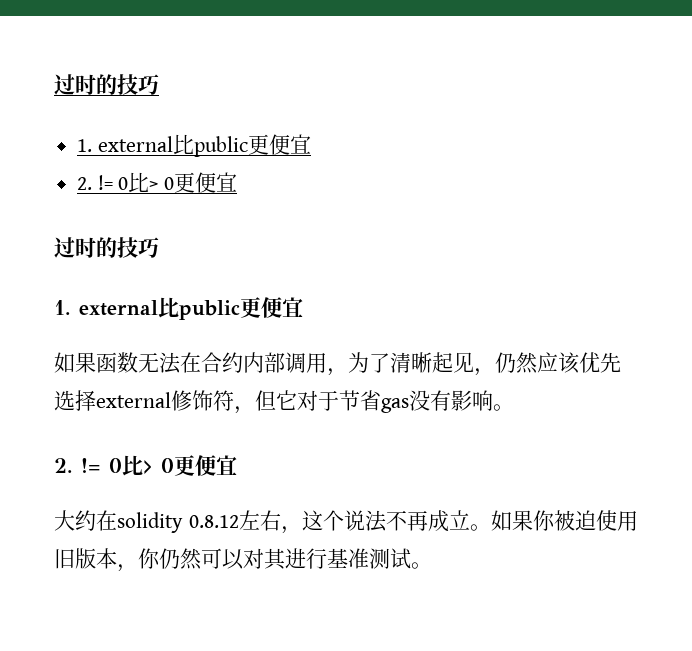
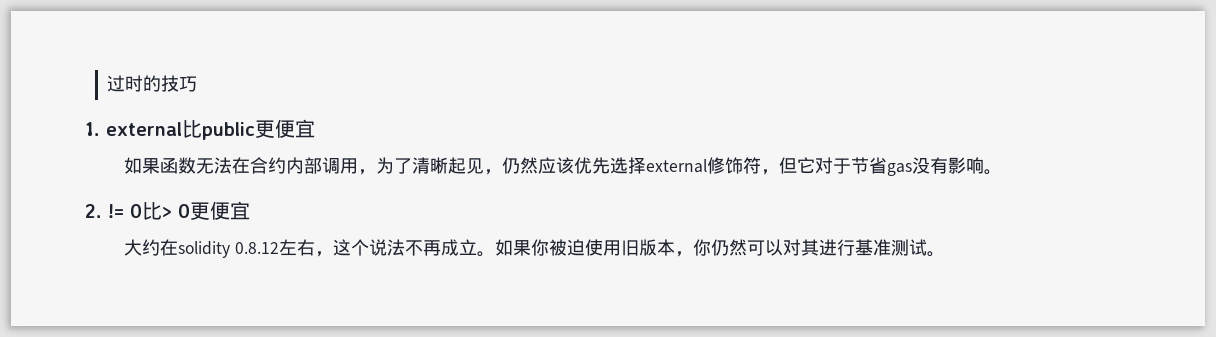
[54,74,159,95] [77,134,311,157] [77,172,238,193] [54,237,159,258] [54,297,303,320] 过时的技巧 // 1. external比public更便宜 // 2. != 0比> 0更便宜 // 过时的技巧 // 1. external比public更便宜 -> [107,75,198,92] [85,119,315,140] 过时的技巧 // 1. external比public更便宜

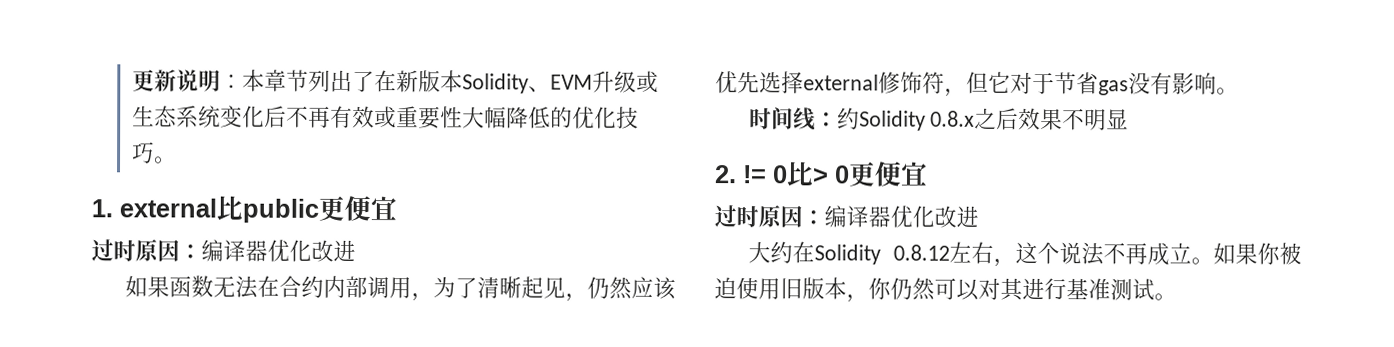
[107,75,162,92] 过时的 -> [131,69,659,94] [131,105,617,130] 更新说明：本章节列出了在新版本Solidity、EVM升级或生态系统变化后不再有效或重要性大幅降低的优化
(198, 84) none -> [153,156,177,164] 。
(315, 128) none -> [91,239,356,262] // 过时原因：编译器优化改进
(1003, 172) none -> [748,107,1130,131] // 时间线：约Solidity 0.8.x之后效果不明显
(250, 210) none -> [714,205,979,228] // 过时原因：编译器优化改进
[178,241,231,258] solidity -> [813,244,881,265] Solidity

